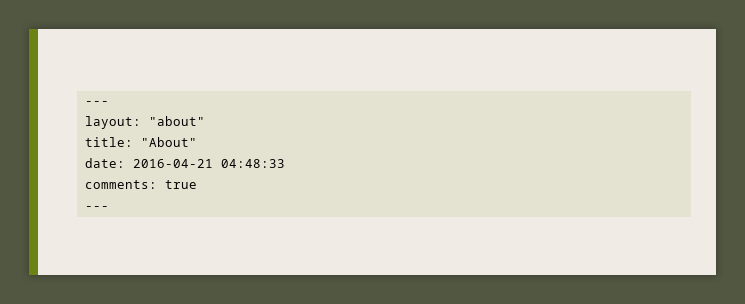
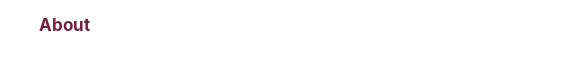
[84,101,109,105] [84,116,205,129] [84,137,197,147] [84,158,285,168] [84,180,197,189] [84,206,109,210] --- // layout: "about" // title: "About" // date: 2016-04-21 04:48:33 // comments: true // --- -> [39,18,90,31] About

